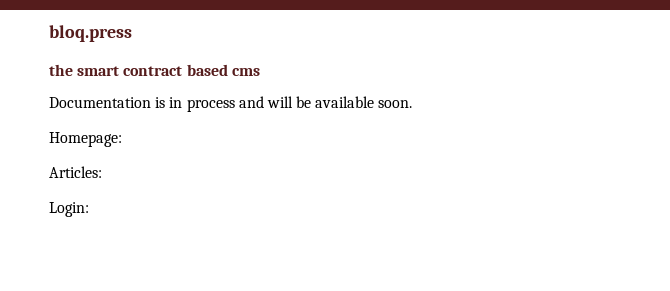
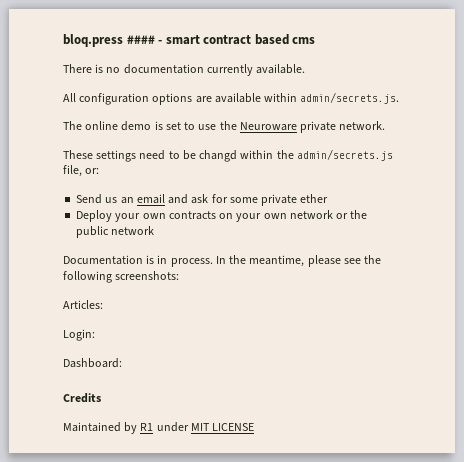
[49,64,73,76] // the -> [126,35,163,44] #### -
[49,96,413,112] [49,132,122,147] [49,166,102,178] [49,202,89,217] Documentation is in process and will be available soon. // Homepage: // Articles: // Login: -> [63,64,306,76] [63,92,400,105] [63,121,386,133] [63,149,393,162] [63,165,100,177] [76,194,329,206] [76,210,368,222] [76,226,155,238] [63,255,382,267] [63,271,180,283] [63,300,103,309] [63,329,95,341] [63,358,122,368] [63,393,101,403] [63,422,255,434] There is no documentation currently available. // All configuration options are available within admin/secrets.js. // The online demo is set to use the Neuroware private network. // These settings need to be changd within the admin/secrets.js file, or: // Send us an email and ask for some private ether // Deploy your own contracts on your own network or the public network // Documentation is in process. In the meantime, please see the following screenshots: // Articles: // Login: // Dashboard: // Credits // Maintained by R1 under MIT LICENSE

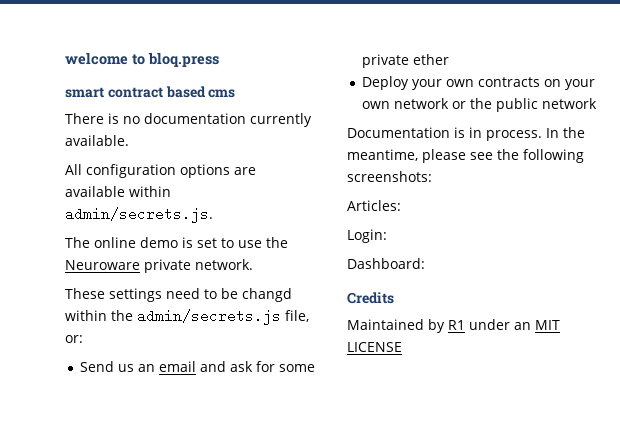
(63, 40) none -> [65,52,145,65] welcome to
[126,35,163,44] #### - -> (219, 59) //
(189, 427) none -> [514,322,531,330] an

